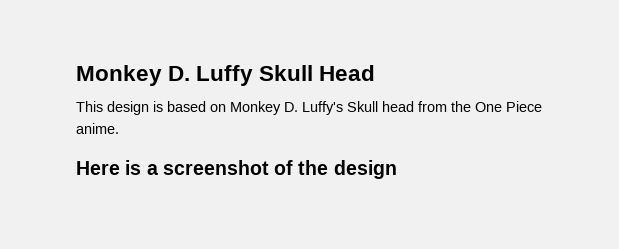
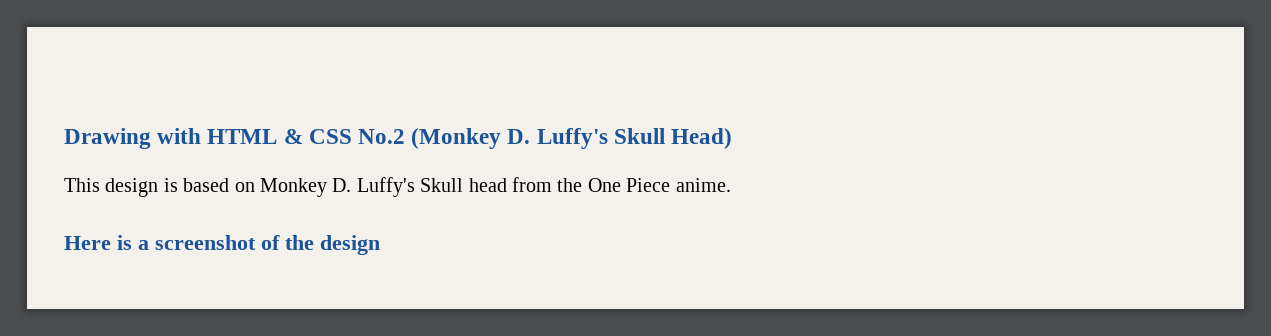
[76,65,376,86] Monkey D. Luffy Skull Head -> [64,128,733,149] Drawing with HTML & CSS No.2 (Monkey D. Luffy's Skull Head)

